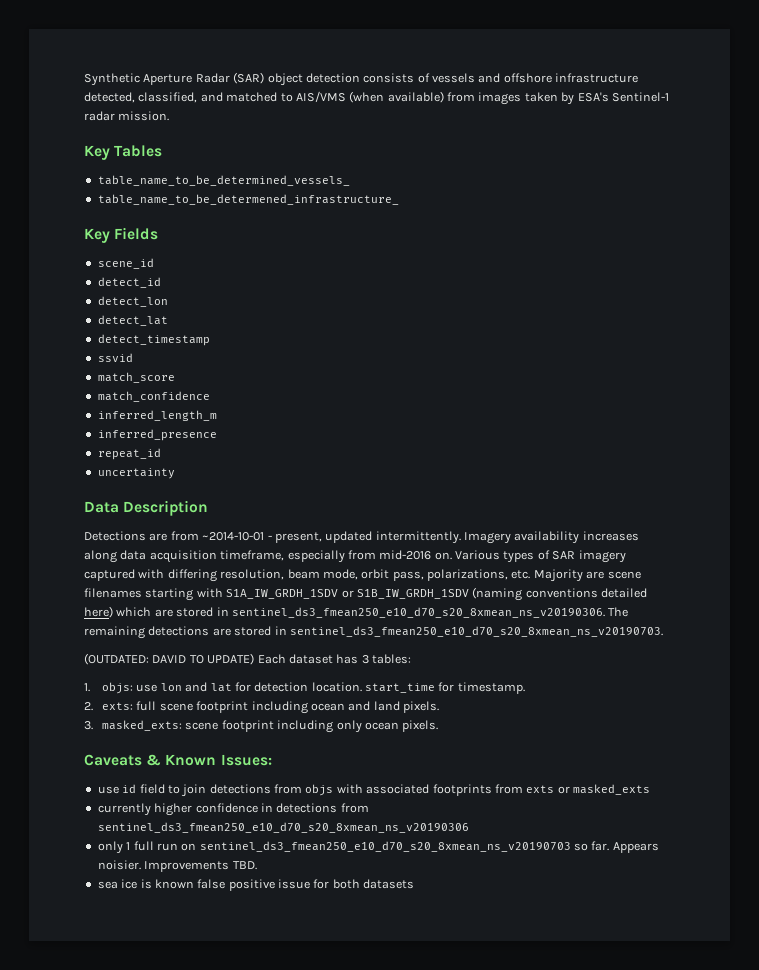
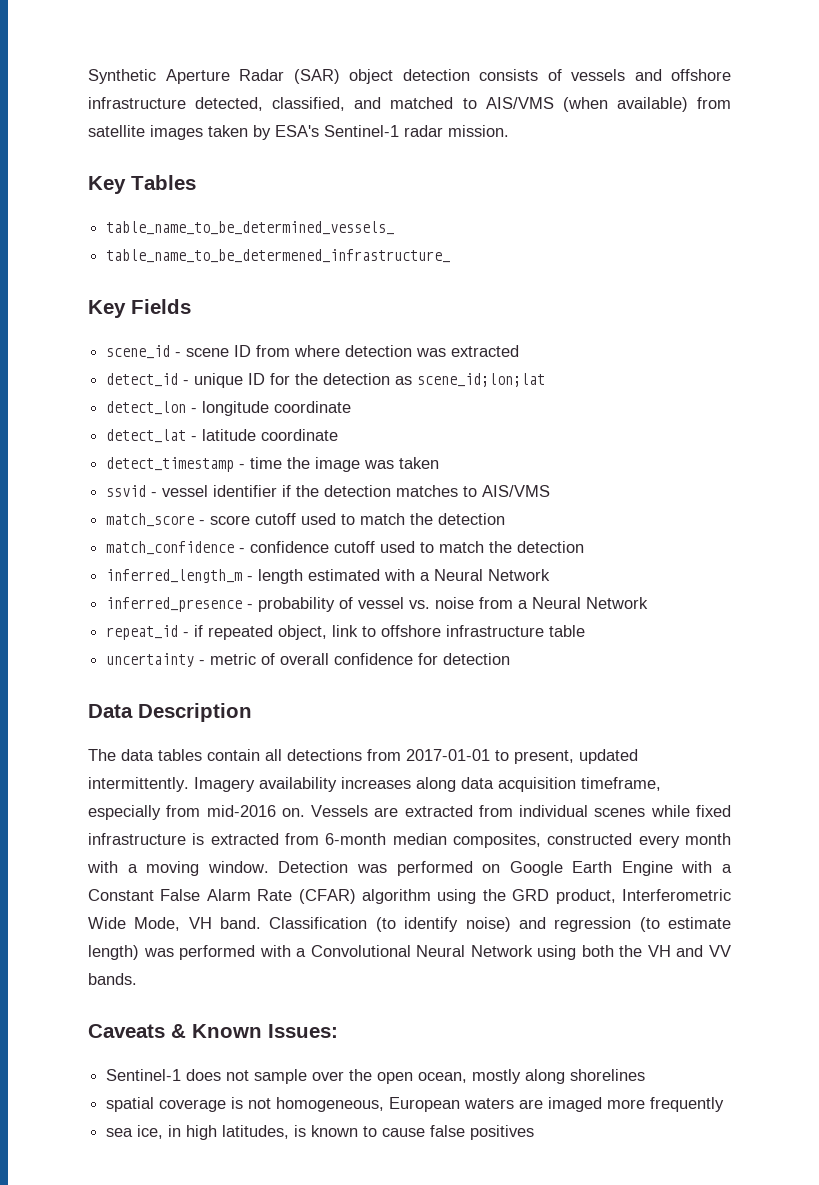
(475, 97) none -> [88,125,145,137] satellite
[97,277,161,288] [97,296,168,307] [97,315,168,326] [97,334,210,346] [97,353,133,362] [97,372,175,383] [97,391,210,402] [97,410,217,421] [97,429,217,441] [97,448,161,460] [97,468,175,479] [84,500,209,516] [84,531,272,541] // detect_id // detect_lon // detect_lat // detect_timestamp // ssvid // match_score // match_confidence // inferred_length_m // inferred_presence // repeat_id // uncertainty // Data Description // Detections are from ~2014-10-01 - -> [175,345,520,357] [106,373,546,388] [106,401,352,416] [106,429,339,443] [106,457,440,472] [106,485,551,497] [106,513,506,527] [106,541,585,555] [106,569,551,584] [106,597,649,612] [106,625,586,640] [106,653,511,667] [88,703,252,722] [88,749,509,761] - scene ID from where detection was extracted // detect_id - unique ID for the detection as scene_id;lon;lat // detect_lon - longitude coordinate // detect_lat - latitude coordinate // detect_timestamp - time the image was taken // ssvid - vessel identifier if the detection matches to AIS/VMS // match_score - score cutoff used to match the detection // match_confidence - confidence cutoff used to match the detection // inferred_length_m - length estimated with a Neural Network // inferred_presence - probability of vessel vs. noise from a Neural Network // repeat_id - if repeated object, link to offshore infrastructure table // uncertainty - metric of overall confidence for detection // Data Description // The data tables contain all detections from 2017-01-01 to
[455,550,626,563] [84,569,641,582] [84,587,647,601] [84,606,629,618] [84,626,663,639] [84,653,411,665] [84,682,525,694] [84,701,440,714] [84,720,439,733] [84,754,272,766] [97,784,650,797] [97,803,369,816] [97,822,469,833] [97,841,659,854] [97,860,257,872] [97,879,415,891] Various types of SAR imagery captured with differing resolution, beam mode, orbit pass, polarizations, etc. Majority are scene filenames starting with S1A_IW_GRDH_1SDV or S1B_IW_GRDH_1SDV (naming conventions detailed here) which are stored in sentinel_ds3_fmean250_e10_d70_s20_8xmean_ns_v20190306. The remaining detections are stored in sentinel_ds3_fmean250_e10_d70_s20_8xmean_ns_v20190703. // (OUTDATED: DAVID TO UPDATE) Each dataset has 3 tables: // 1. objs: use lon and lat for detection location. start_time for timestamp. // 2. exts: full scene footprint including ocean and land pixels. // 3. masked_exts: scene footprint including only ocean pixels. // Caveats & Known Issues: // use id field to join detections from objs with associated footprints from exts or masked_exts // currently higher confidence in detections from sentinel_ds3_fmean250_e10_d70_s20_8xmean_ns_v20190306 // only 1 full run on sentinel_ds3_fmean250_e10_d70_s20_8xmean_ns_v20190703 so far. Appears noisier. Improvements TBD. // sea ice is known false positive issue for both datasets -> [311,805,731,817] [88,833,731,848] [87,861,733,876] [88,889,731,904] [88,917,732,932] [88,945,732,960] [88,973,137,985] [88,1024,338,1038] [106,1069,646,1084] [106,1097,725,1112] [106,1125,535,1140] Vessels are extracted from individual scenes while fixed infrastructure is extracted from 6-month median composites, constructed every month with a moving window. Detection was performed on Google Earth Engine with a Constant False Alarm Rate (CFAR) algorithm using the GRD product, Interferometric Wide Mode, VH band. Classification (to identify noise) and regression (to estimate length) was performed with a Convolutional Neural Network using both the VH and VV bands. // Caveats & Known Issues: // Sentinel-1 does not sample over the open ocean, mostly along shorelines // spatial coverage is not homogeneous, European waters are imaged more frequently // sea ice, in high latitudes, is known to cause false positives

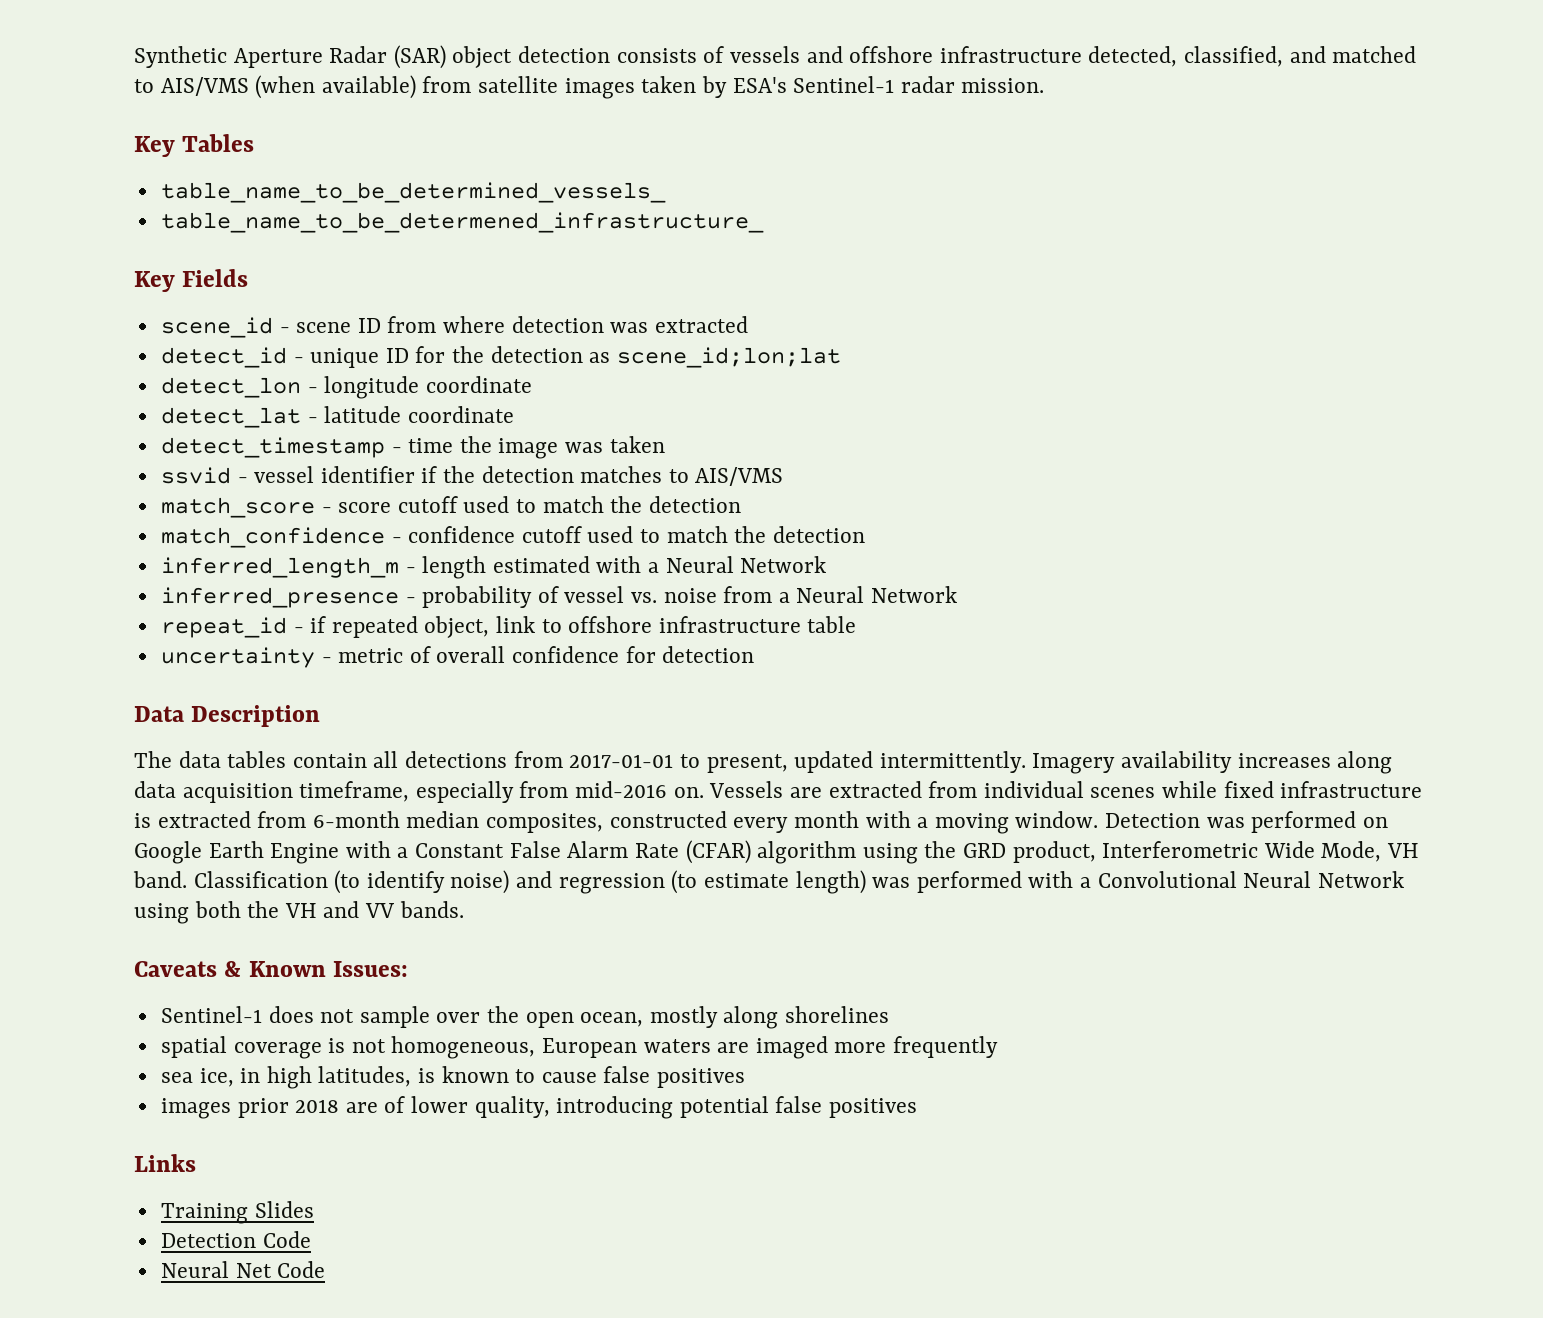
(535, 1132) none -> [160,1096,918,1119] [134,1154,196,1172] [160,1201,314,1224] [160,1231,311,1248] [160,1261,326,1278] // images prior 2018 are of lower quality, introducing potential false positives // Links // Training Slides // Detection Code // Neural Net Code

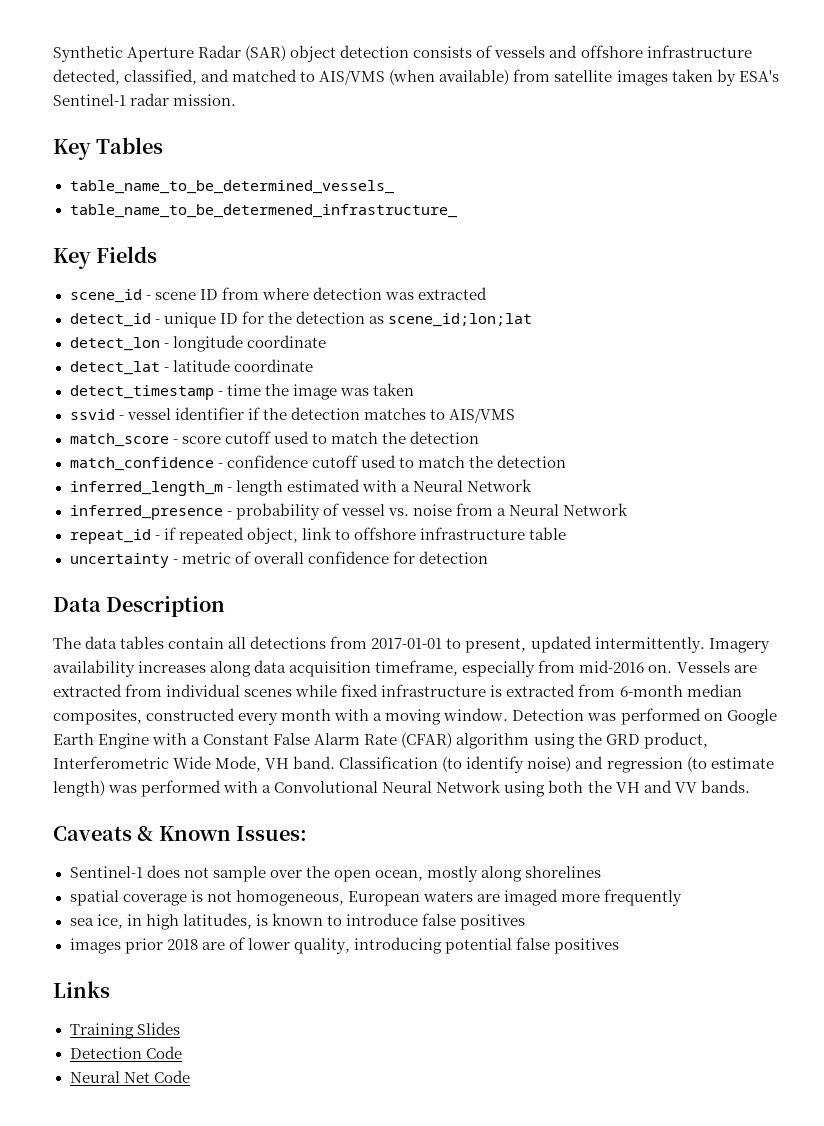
[541,1072,597,1083] cause -> [345,913,418,926] introduce

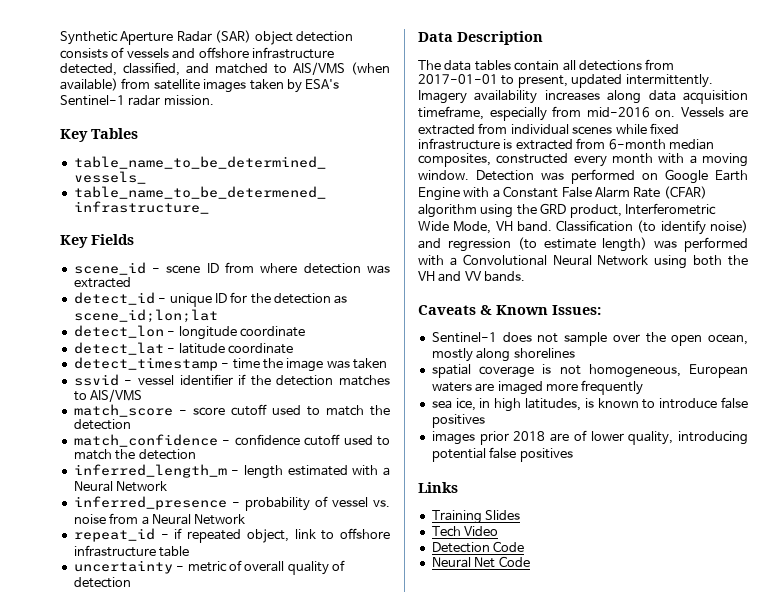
[307,551,415,564] confidence for -> [287,560,345,575] quality of
(180, 1028) none -> [431,526,499,537] // Tech Video

